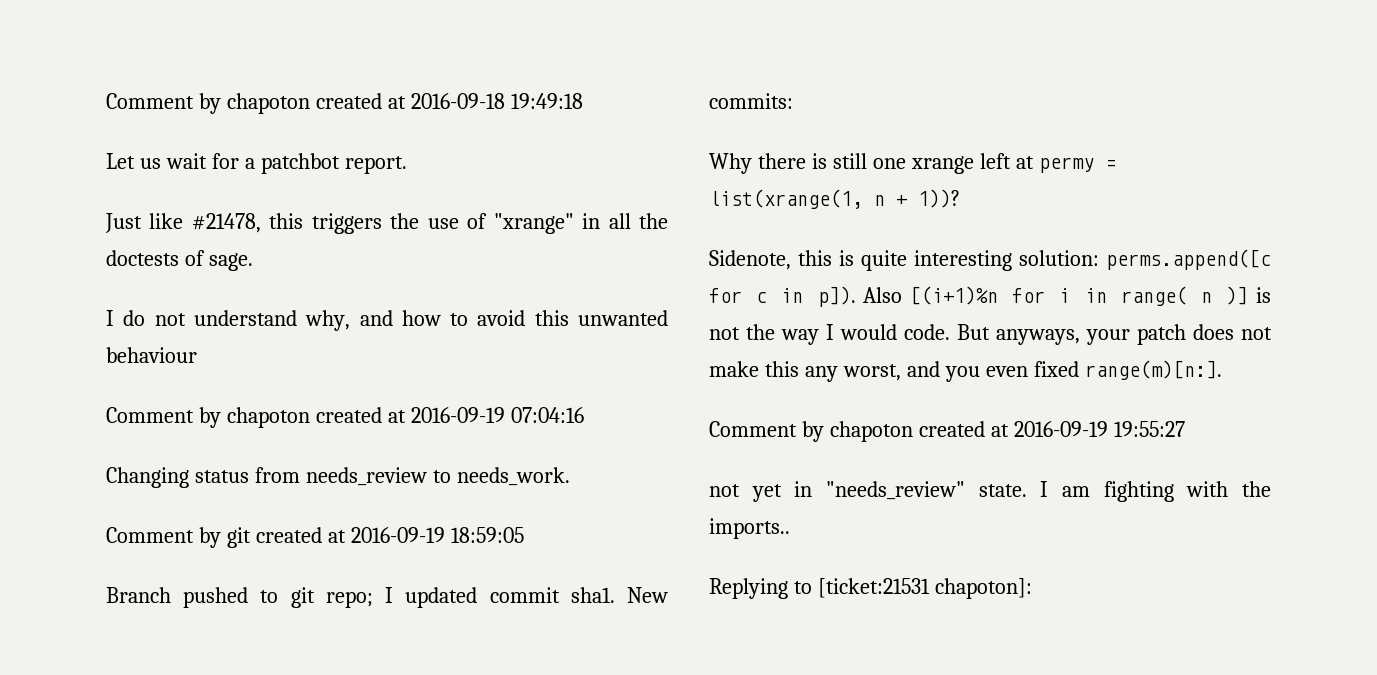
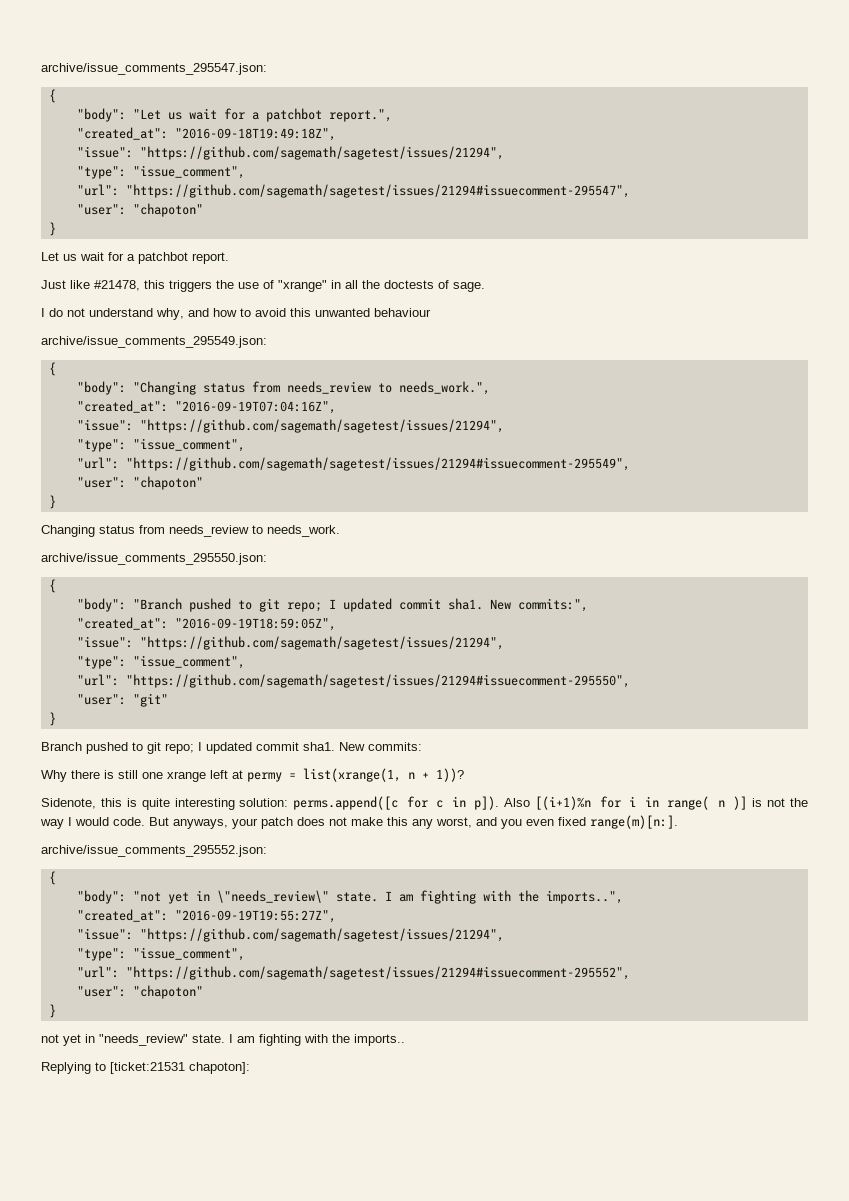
[106,93,583,114] Comment by chapoton created at 2016-09-18 19:49:18 -> [41,63,267,75] [48,89,56,103] [76,108,392,122] [76,127,336,141] [76,146,504,160] [76,165,245,179] [76,184,630,198] [76,203,203,217] [48,222,56,236] archive/issue_comments_295547.json: // { // "body": "Let us wait for a patchbot report.", // "created_at": "2016-09-18T19:49:18Z", // "issue": "https://github.com/sagemath/sagetest/issues/21294", // "type": "issue_comment", // "url": "https://github.com/sagemath/sagetest/issues/21294#issuecomment-295547", // "user": "chapoton" // }
[106,407,584,428] Comment by chapoton created at 2016-09-19 07:04:16 -> [41,336,267,348] [48,362,56,376] [76,381,490,395] [76,400,336,414] [76,419,504,433] [76,438,245,452] [76,457,630,471] [76,476,203,490] [48,495,56,509] archive/issue_comments_295549.json: // { // "body": "Changing status from needs_review to needs_work.", // "created_at": "2016-09-19T07:04:16Z", // "issue": "https://github.com/sagemath/sagetest/issues/21294", // "type": "issue_comment", // "url": "https://github.com/sagemath/sagetest/issues/21294#issuecomment-295549", // "user": "chapoton" // }
[106,527,524,548] Comment by git created at 2016-09-19 18:59:05 -> [41,553,267,565] [48,579,56,593] [76,598,588,612] [76,617,336,631] [76,636,504,650] [76,655,245,669] [76,674,630,688] [76,693,168,707] [48,712,56,726] archive/issue_comments_295550.json: // { // "body": "Branch pushed to git repo; I updated commit sha1. New commits:", // "created_at": "2016-09-19T18:59:05Z", // "issue": "https://github.com/sagemath/sagetest/issues/21294", // "type": "issue_comment", // "url": "https://github.com/sagemath/sagetest/issues/21294#issuecomment-295550", // "user": "git" // }
[709,421,1185,442] Comment by chapoton created at 2016-09-19 19:55:27 -> [41,845,267,857] [48,871,56,885] [76,890,623,904] [76,909,336,923] [76,928,504,942] [76,947,245,961] [76,966,630,980] [76,985,203,999] [48,1004,56,1018] archive/issue_comments_295552.json: // { // "body": "not yet in \"needs_review\" state. I am fighting with the imports..", // "created_at": "2016-09-19T19:55:27Z", // "issue": "https://github.com/sagemath/sagetest/issues/21294", // "type": "issue_comment", // "url": "https://github.com/sagemath/sagetest/issues/21294#issuecomment-295552", // "user": "chapoton" // }

